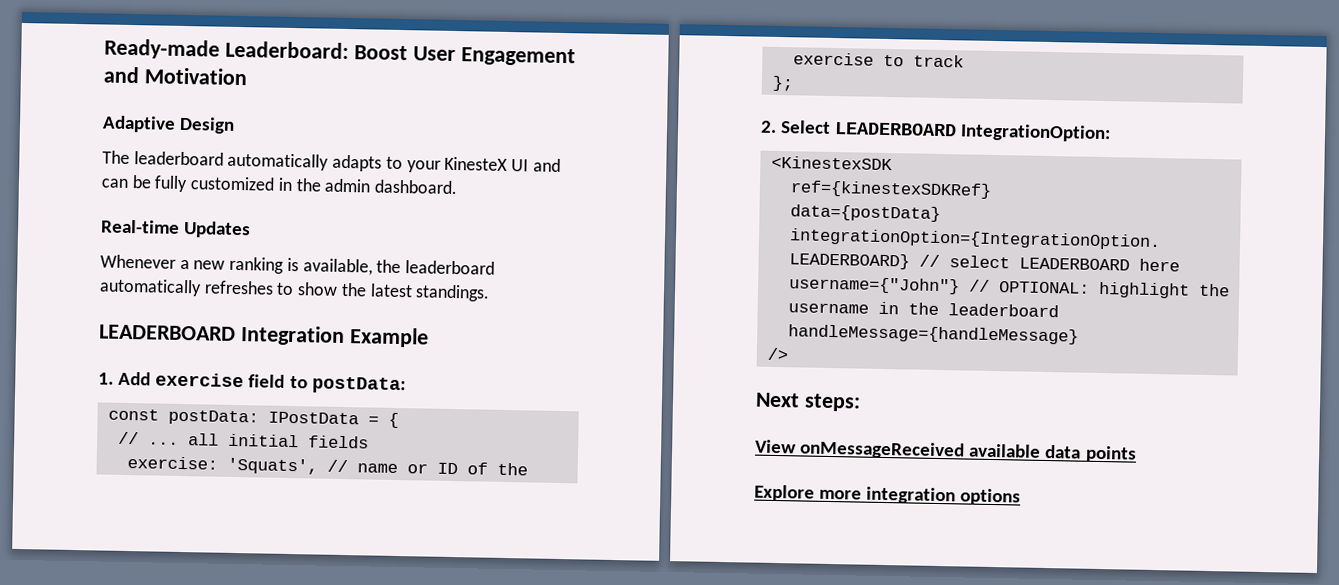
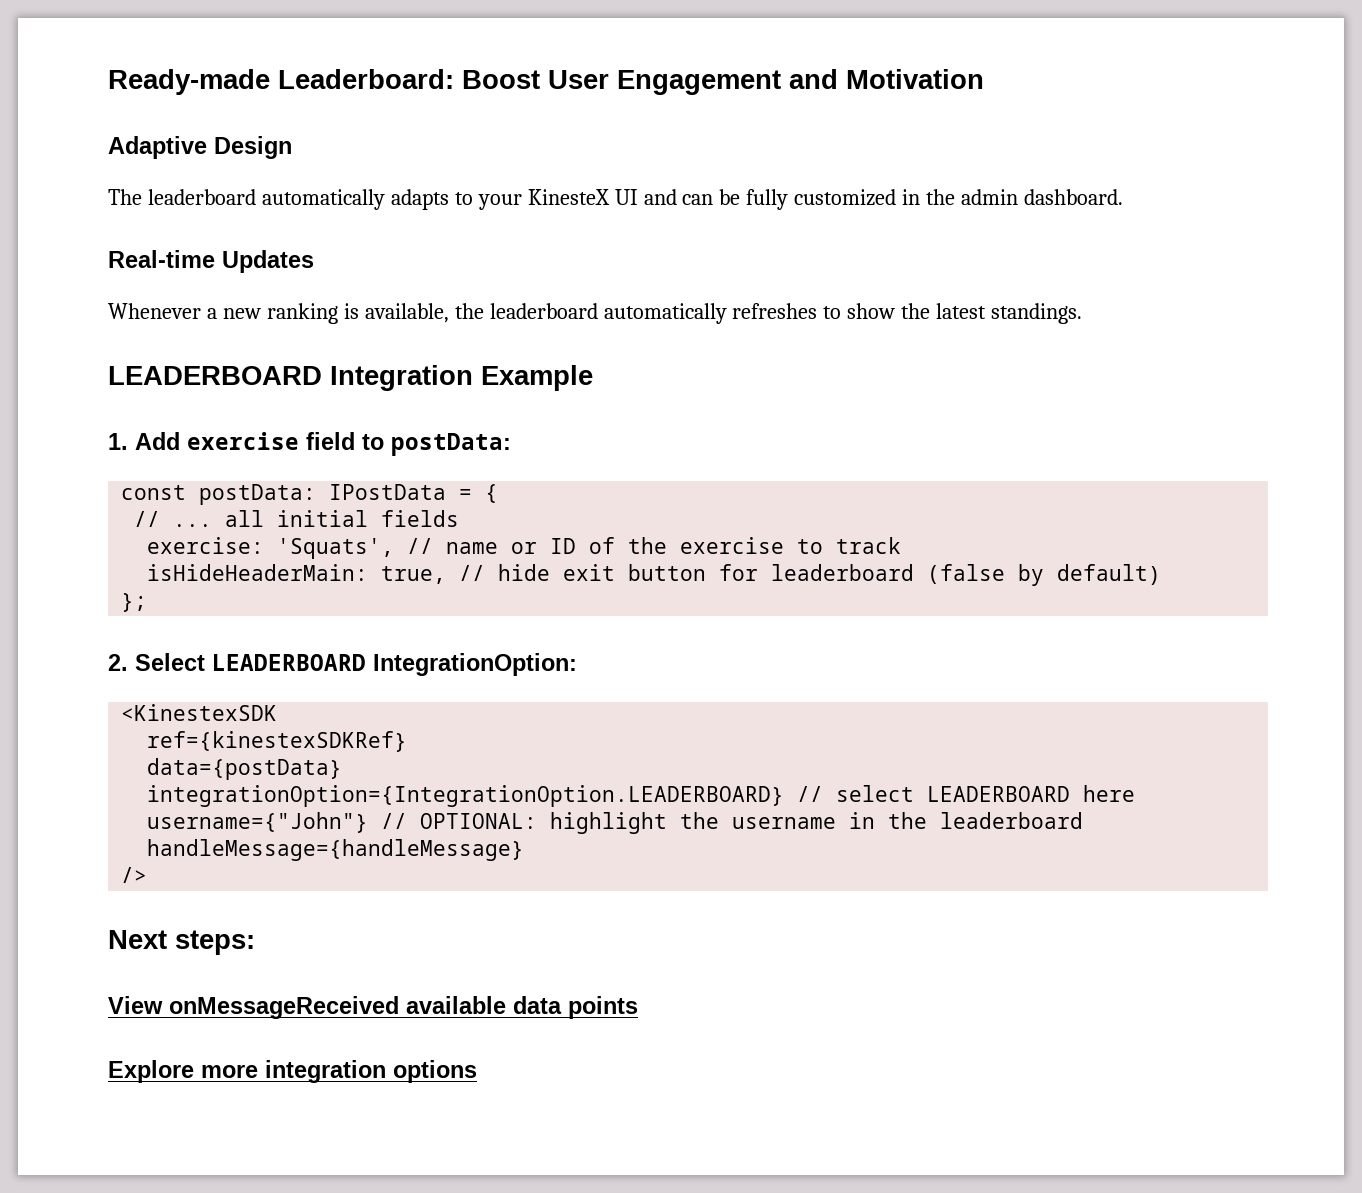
(964, 61) none -> [147,564,1162,586] // isHideHeaderMain: true, // hide exit button for leaderboard (false by default)

